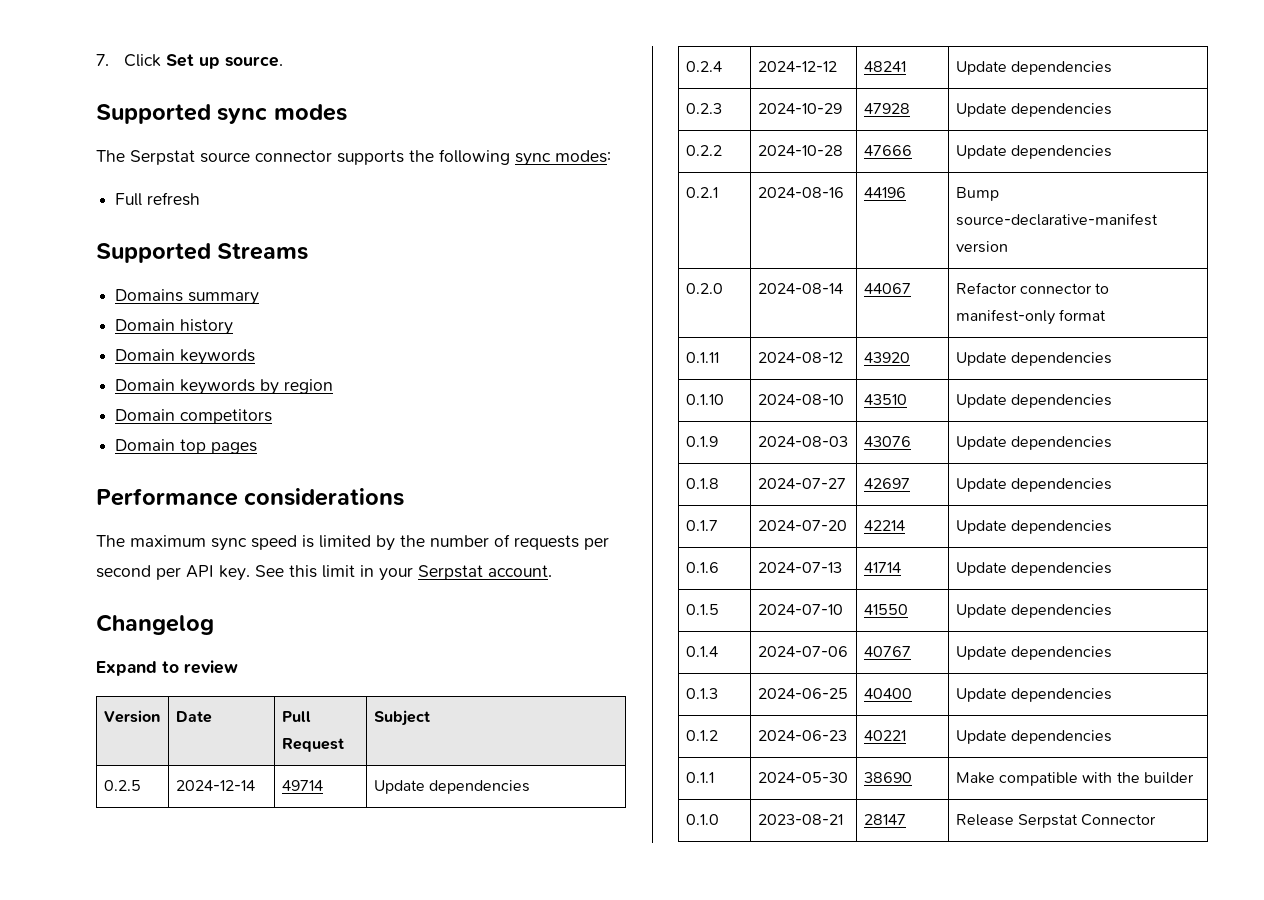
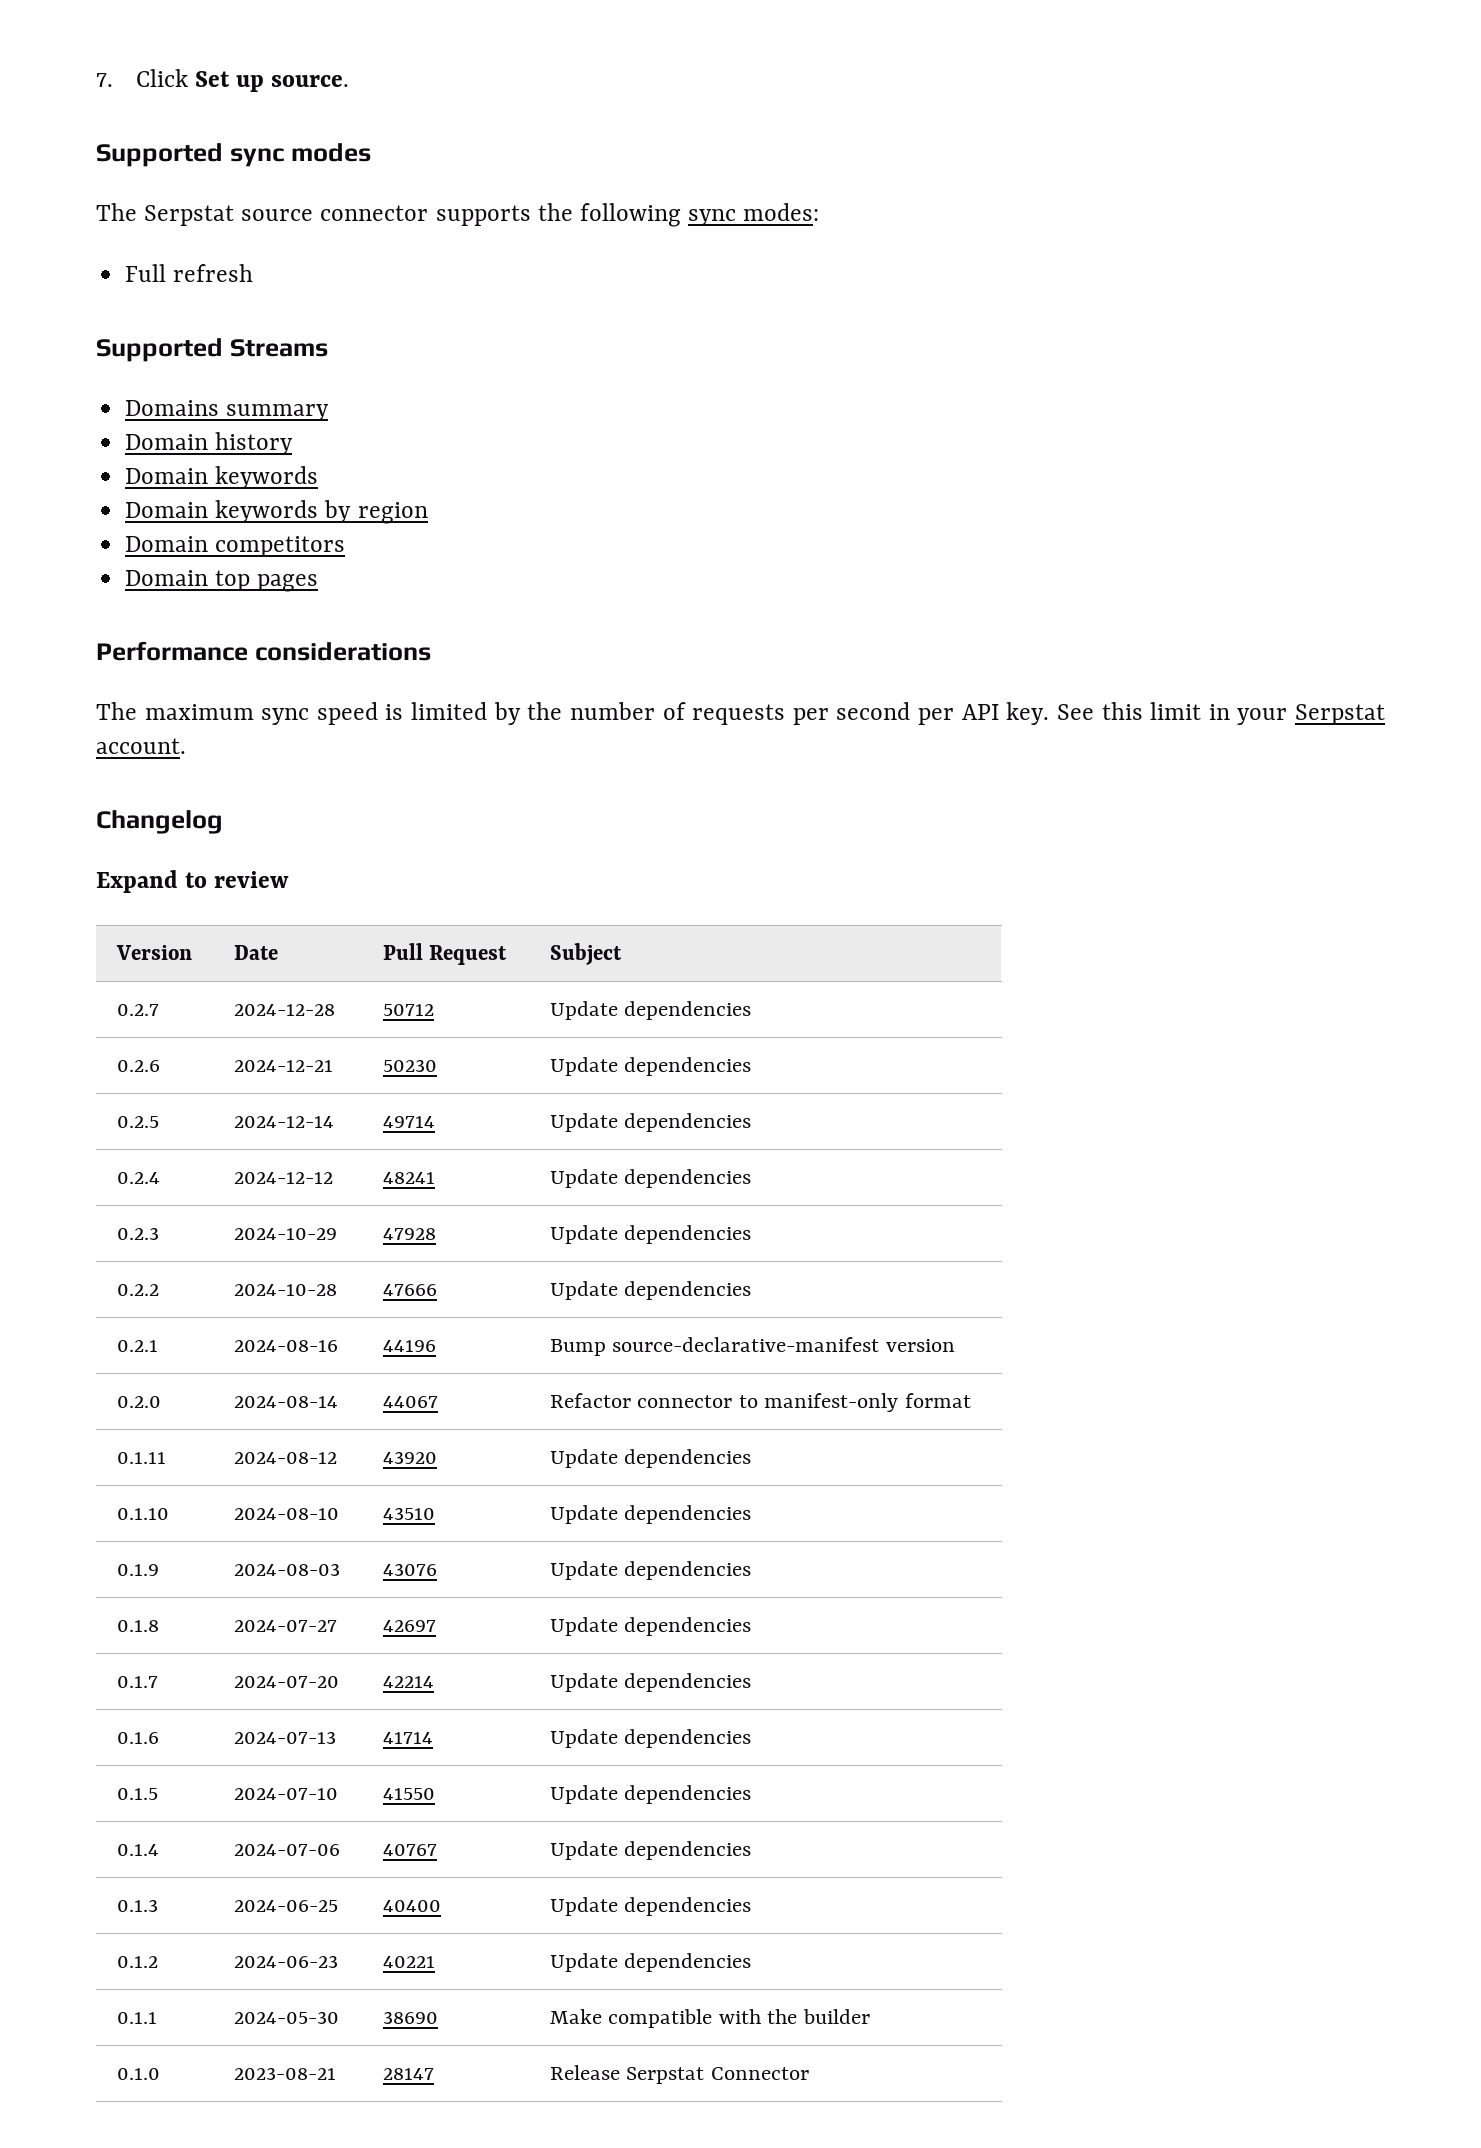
(430, 718) none -> [116,1004,159,1016] [233,1004,335,1016] [382,1004,434,1016] [549,1001,752,1020] [116,1060,160,1072] [233,1060,333,1072] [382,1059,437,1072] [549,1057,752,1076] // 0.2.7 | 2024-12-28 | 50712 | Update dependencies // 0.2.6 | 2024-12-21 | 50230 | Update dependencies

